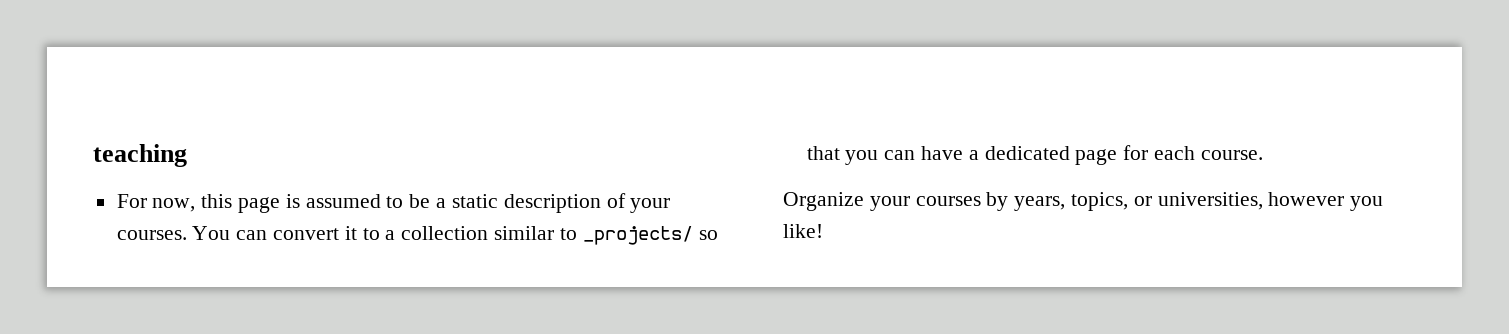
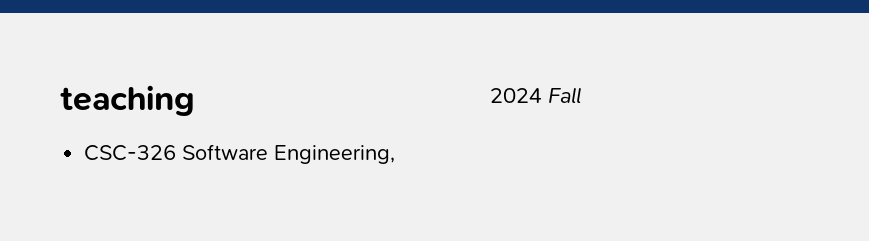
[116,193,671,213] [116,226,718,245] [806,145,1263,165] [783,192,1384,211] [783,224,823,238] For now, this page is assumed to be a static description of your courses. You can convert it to a collection similar to _projects/ so that you can have a dedicated page for each course. // Organize your courses by years, topics, or universities, however you like! -> [84,144,396,164] [490,87,582,104] CSC-326 Software Engineering, 2024 Fall

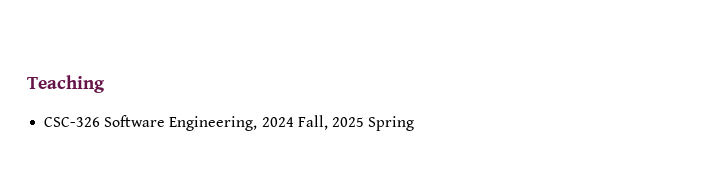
[60,85,195,116] teaching -> [27,75,105,93] Teaching
[548,87,582,104] Fall -> [297,115,415,131] Fall, 2025 Spring

